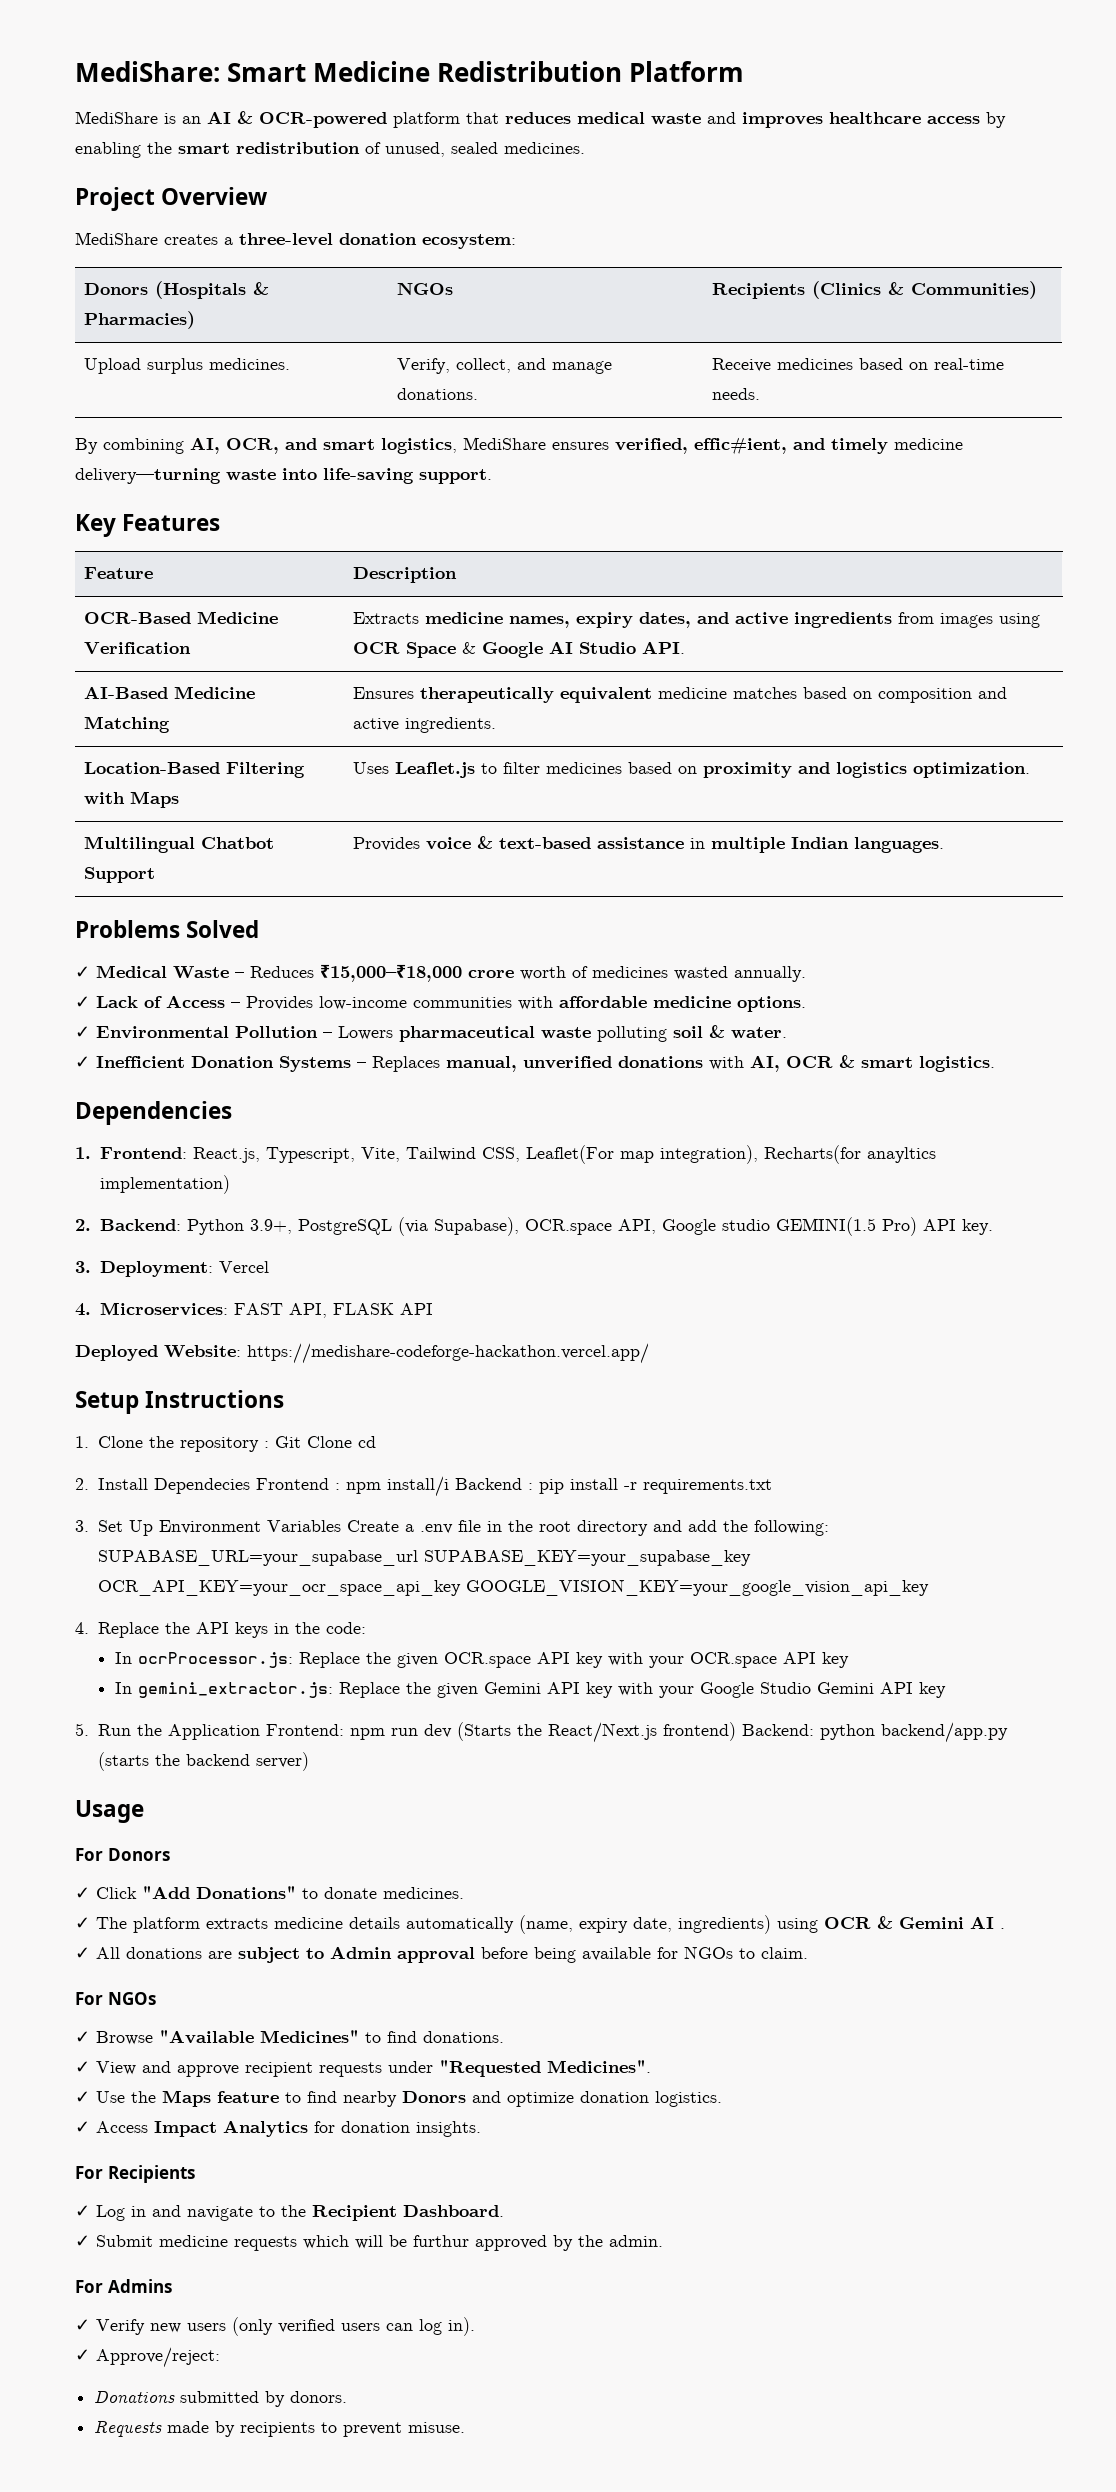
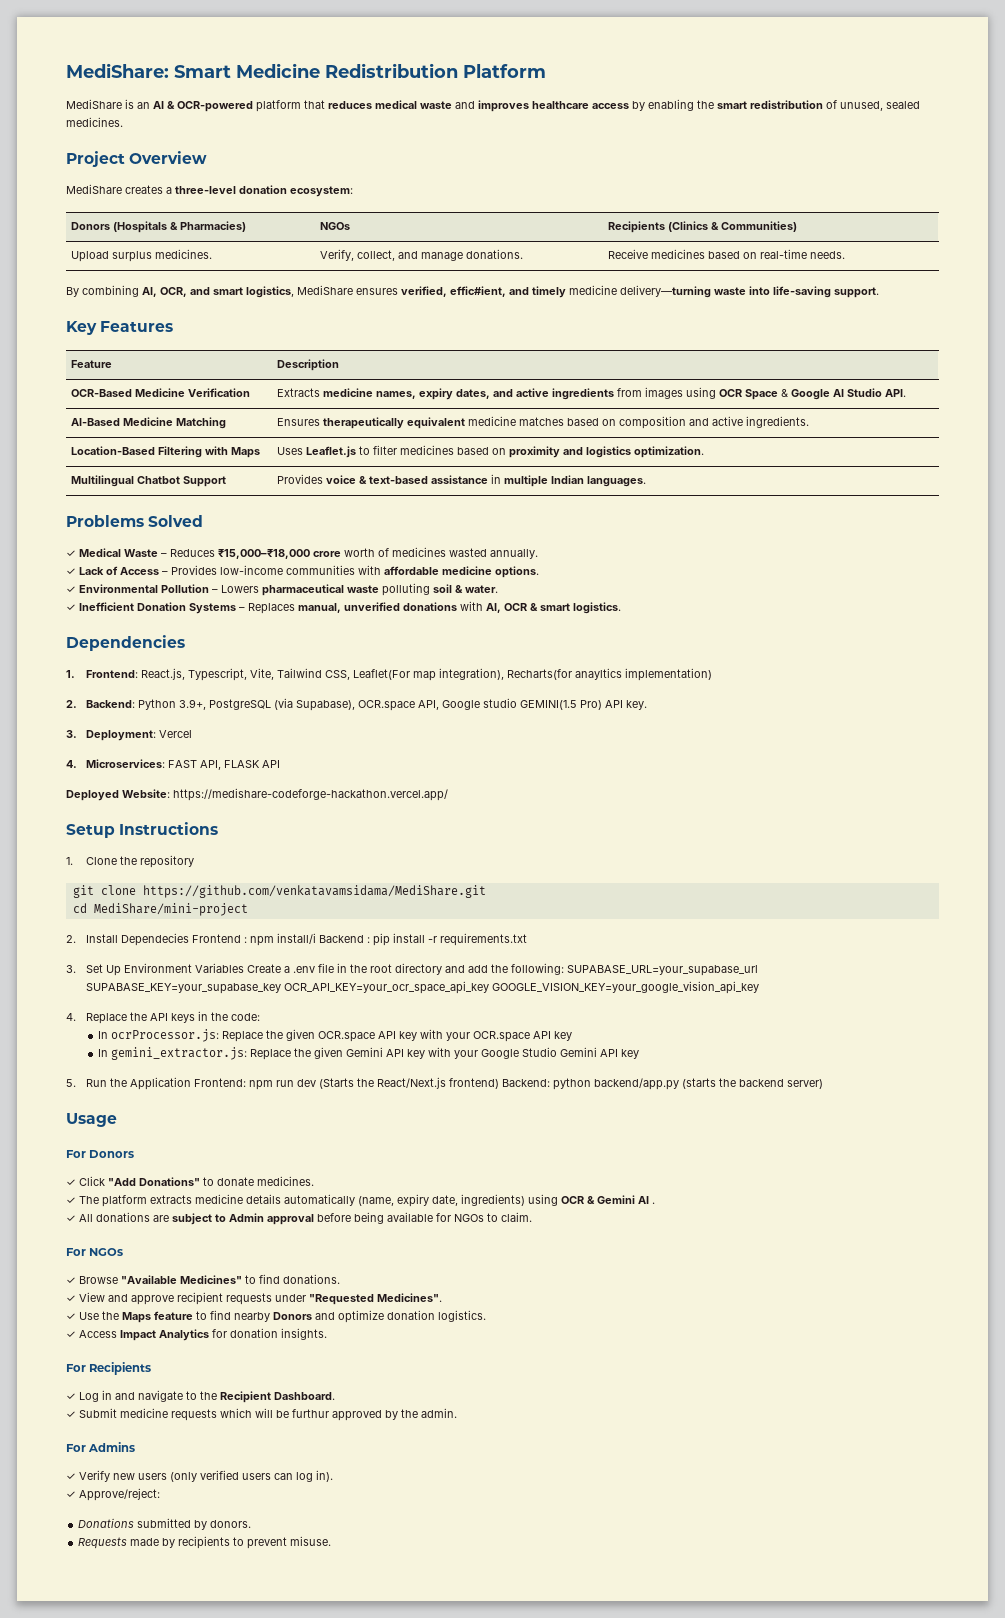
[263,1436,352,1448] : Git Clone -> [72,885,486,898] // git clone https://github.com/venkatavamsidama/MediShare.git //
(376, 1442) none -> [93,903,248,916] MediShare/mini-project

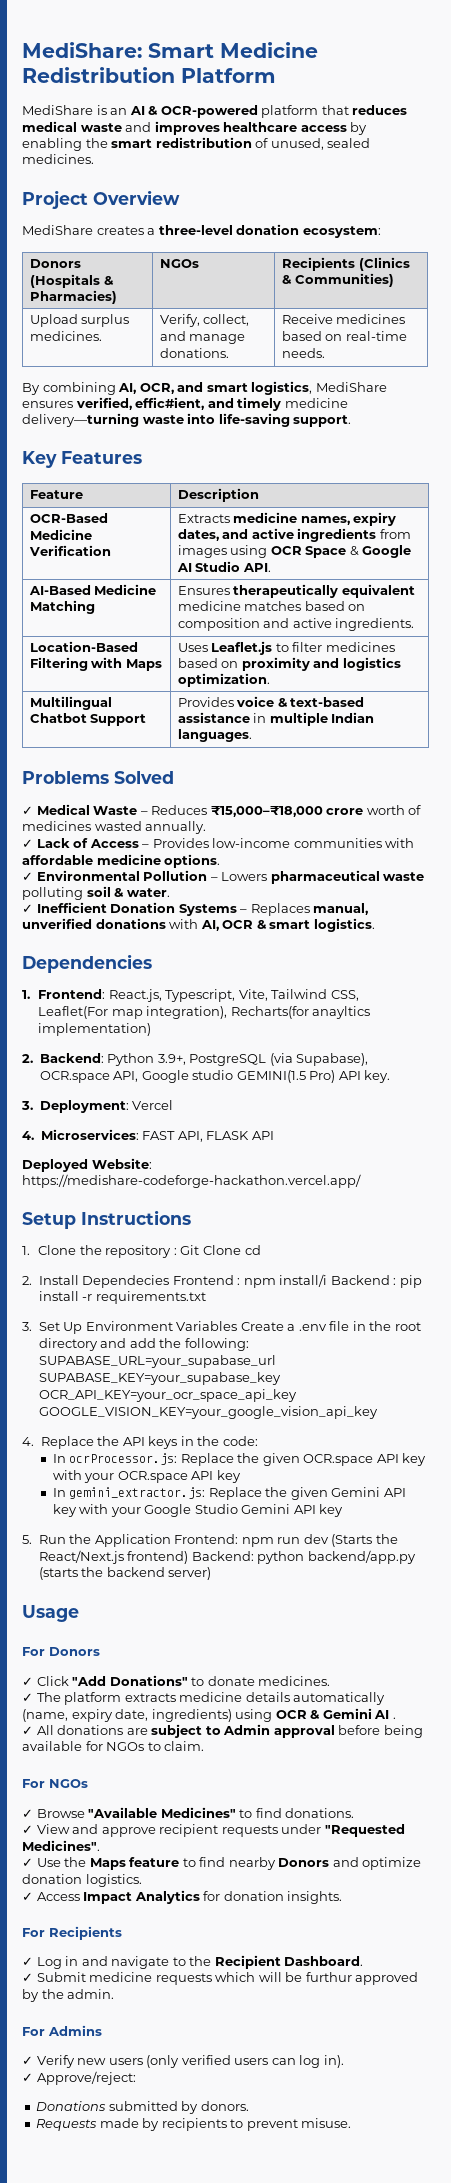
[72,885,486,898] // git clone https://github.com/venkatavamsidama/MediShare.git // -> [173,1245,241,1255] : Git Clone
[93,903,248,916] MediShare/mini-project -> (261, 1250) none

